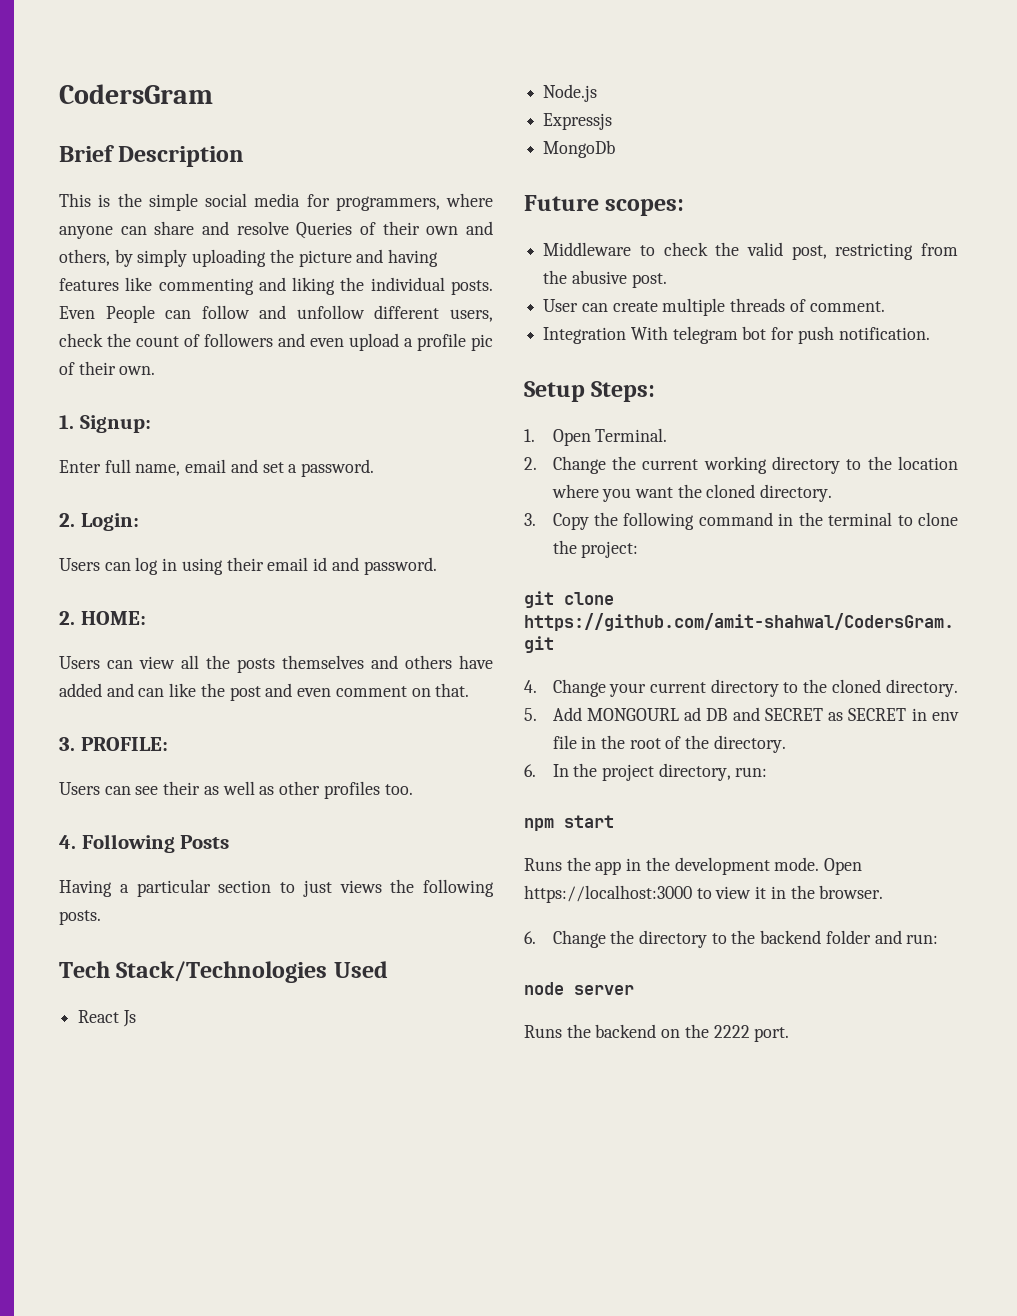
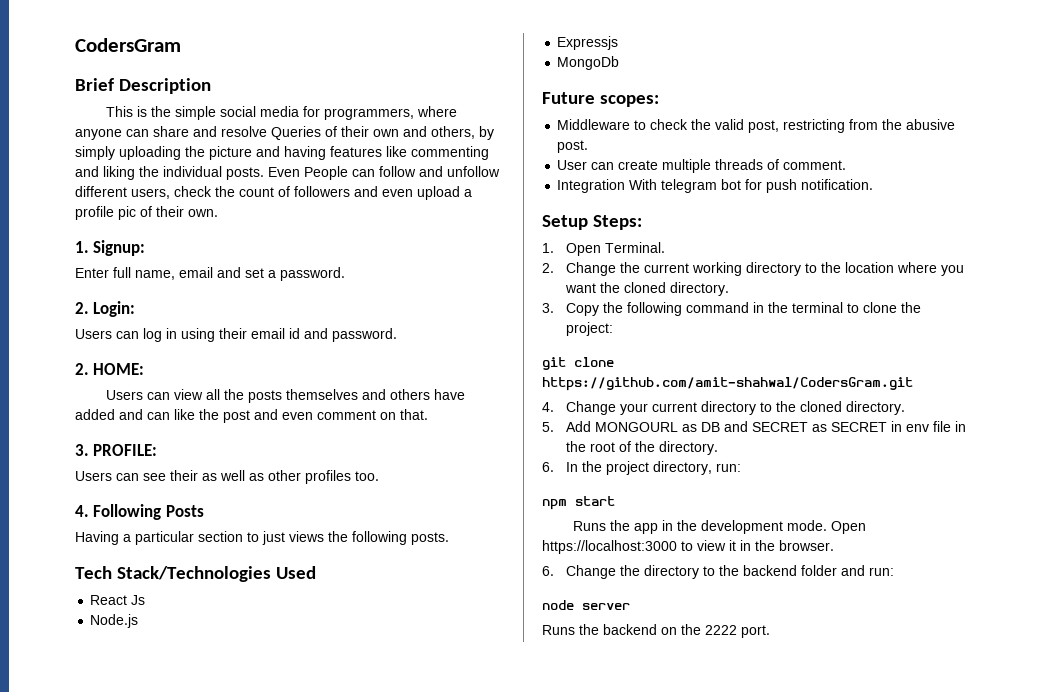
[684,707,702,721] ad -> [681,424,697,432] as

